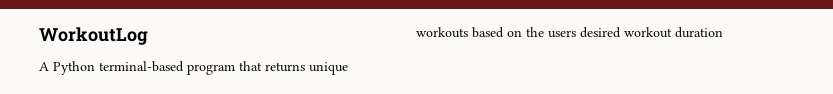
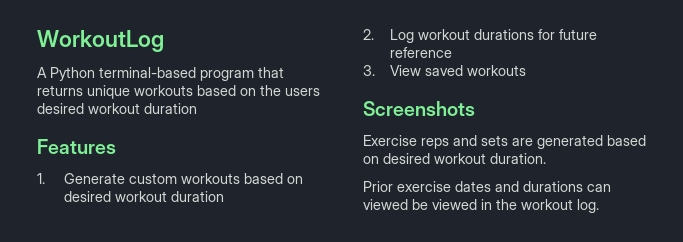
(723, 32) none -> [37,139,116,154] [37,173,303,184] [63,191,224,202] [363,29,597,43] [389,47,452,58] [363,65,526,76] [363,101,475,116] [363,135,646,149] [363,153,546,164] [363,181,611,192] [363,199,599,213] // Features // 1. Generate custom workouts based on desired workout duration // 2. Log workout durations for future reference // 3. View saved workouts // Screenshots // Exercise reps and sets are generated based on desired workout duration. // Prior exercise dates and durations can viewed be viewed in the workout log.

